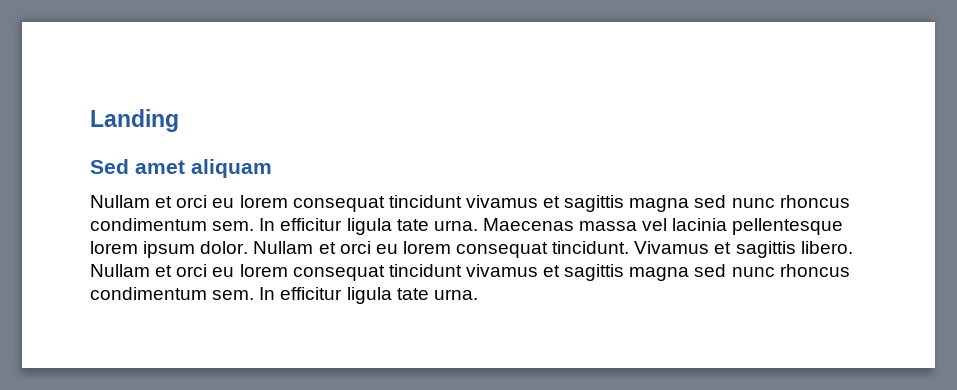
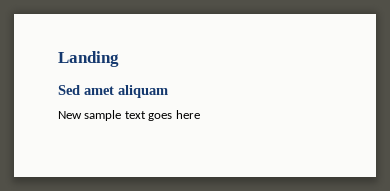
[90,195,850,212] [90,218,844,235] [90,241,853,258] [90,264,850,281] [90,287,478,304] Nullam et orci eu lorem consequat tincidunt vivamus et sagittis magna sed nunc rhoncus condimentum sem. In efficitur ligula tate urna. Maecenas massa vel lacinia pellentesque lorem ipsum dolor. Nullam et orci eu lorem consequat tincidunt. Vivamus et sagittis libero. Nullam et orci eu lorem consequat tincidunt vivamus et sagittis magna sed nunc rhoncus condimentum sem. In efficitur ligula tate urna. -> [58,110,200,121] New sample text goes here

